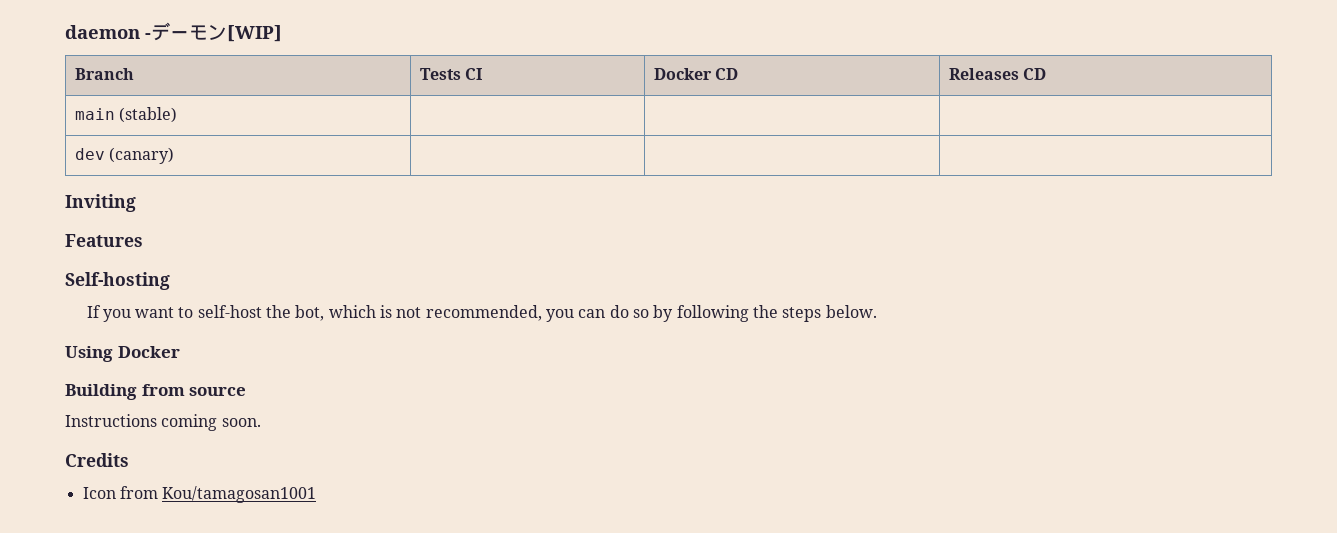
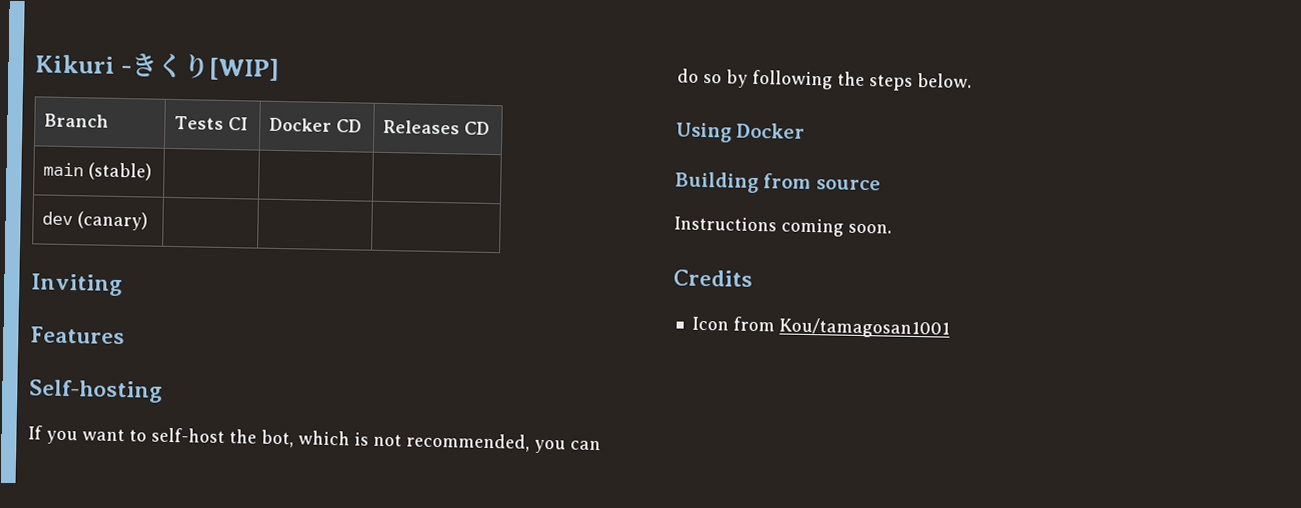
[65,22,227,41] daemon -デーモン -> [35,53,210,79] Kikuri -きくり

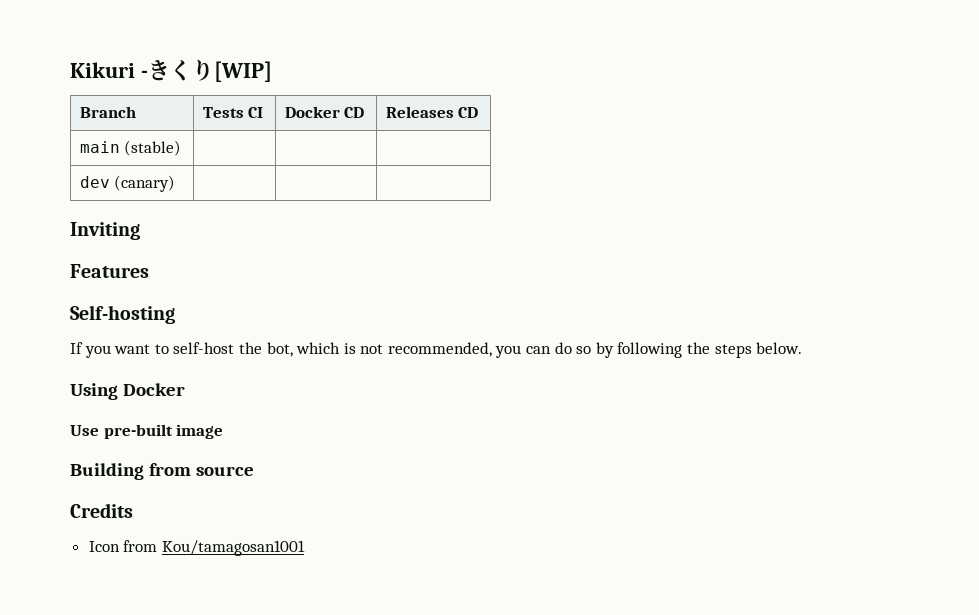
(806, 130) none -> [70,424,224,439] // Use pre-built image
[674,216,892,237] // Instructions coming soon. -> (254, 471) none

